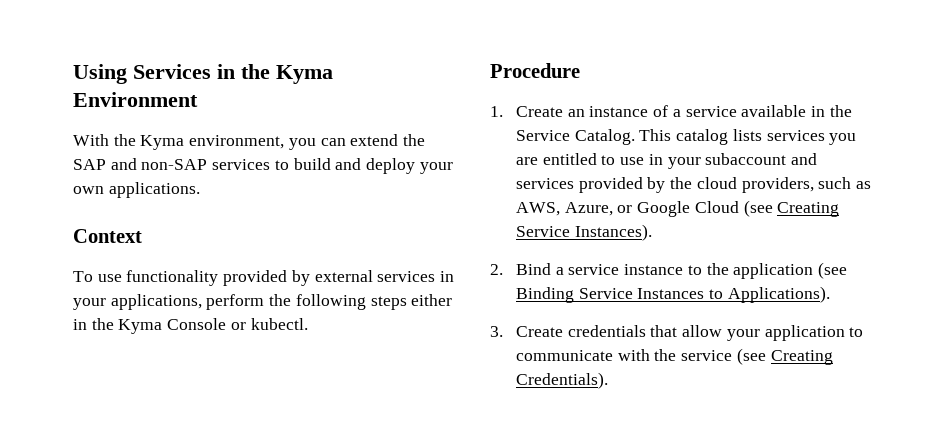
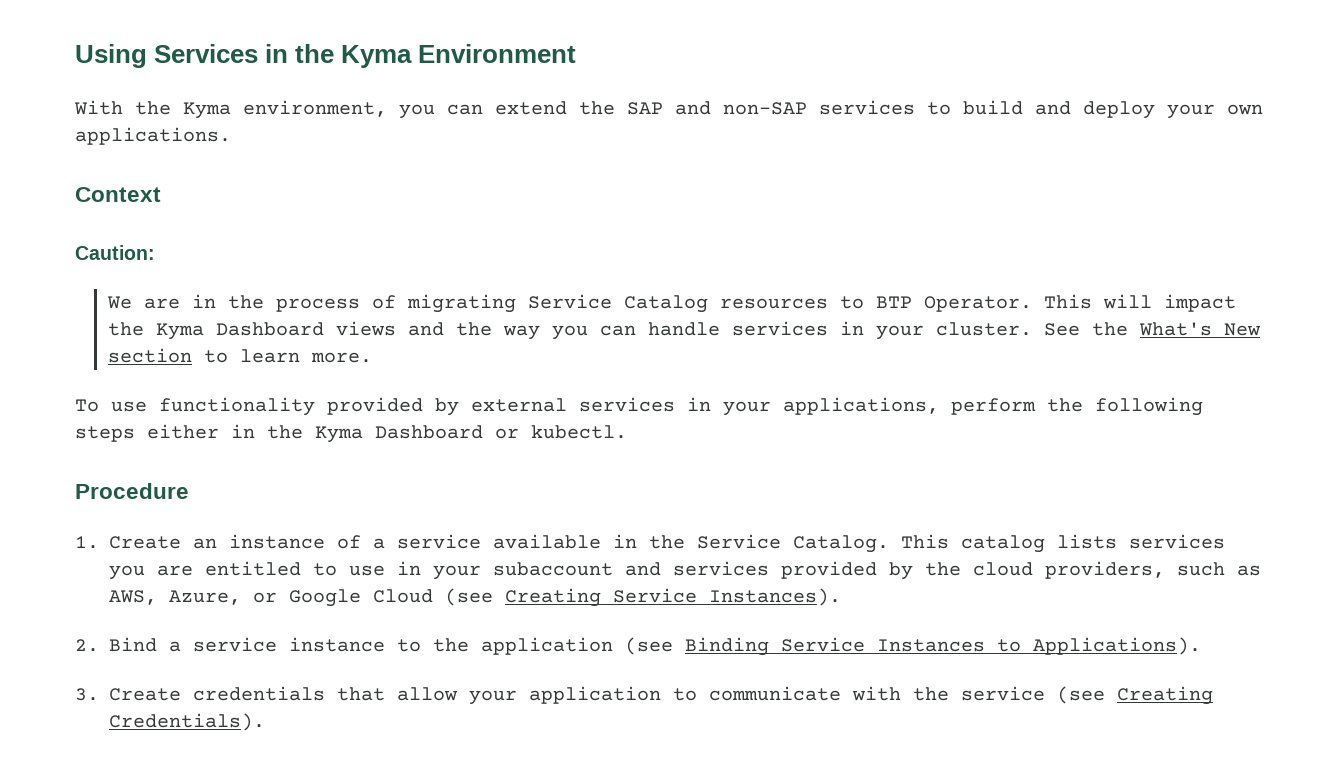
(142, 236) none -> [75,245,155,260] [107,294,1237,313] [108,321,1262,340] [108,348,373,363] // Caution: // We are in the process of migrating Service Catalog resources to BTP Operator. This will impact the Kyma Dashboard views and the way you can handle services in your cluster. See the What's New section to learn more.
[167,318,227,330] Console -> [375,425,483,439] Dashboard

